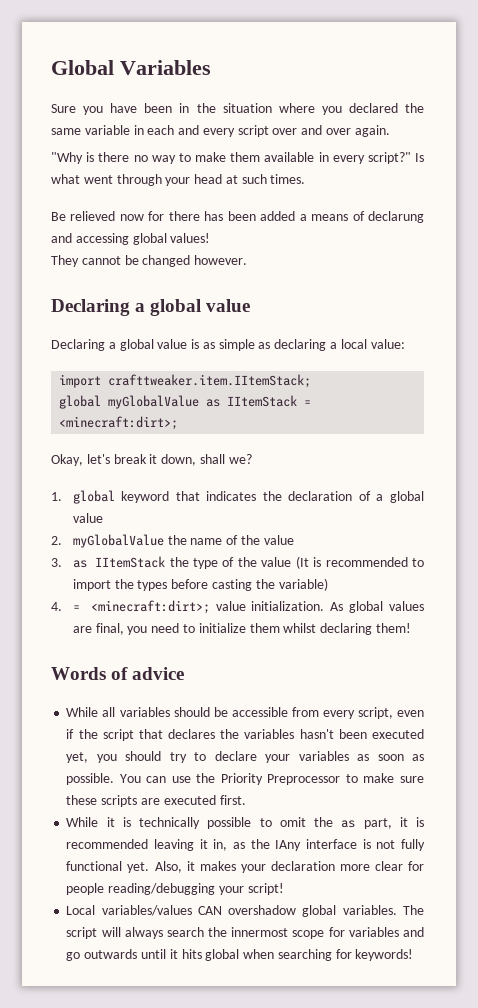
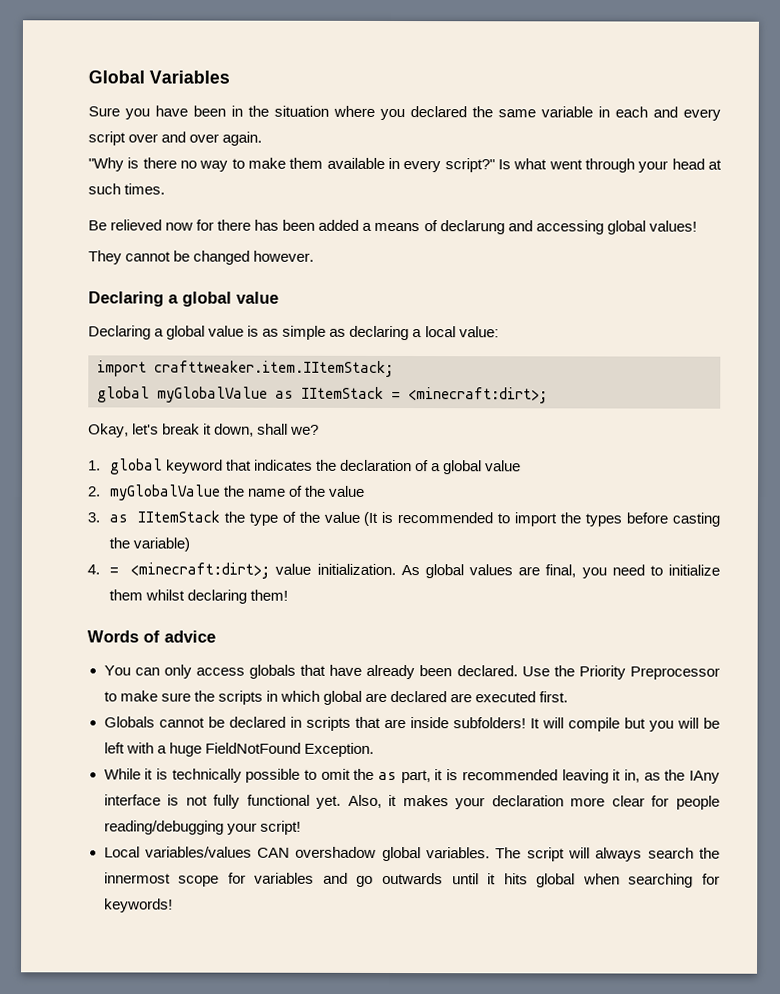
[66,707,424,719] [66,729,425,741] [66,751,424,763] [66,773,191,785] While all variables should be accessible from every script, even if the script that declares the variables hasn't been executed yet, you should try to declare your variables as soon as possible. You can use -> [103,664,550,680] You can only access globals that have already been declared. Use
[66,795,246,807] these scripts are executed first. -> [193,690,569,705] [103,716,720,732] [103,742,374,757] the scripts in which global are declared are executed first. // Globals cannot be declared in scripts that are inside subfolders! It will compile but you will be left with a huge FieldNotFound Exception.

